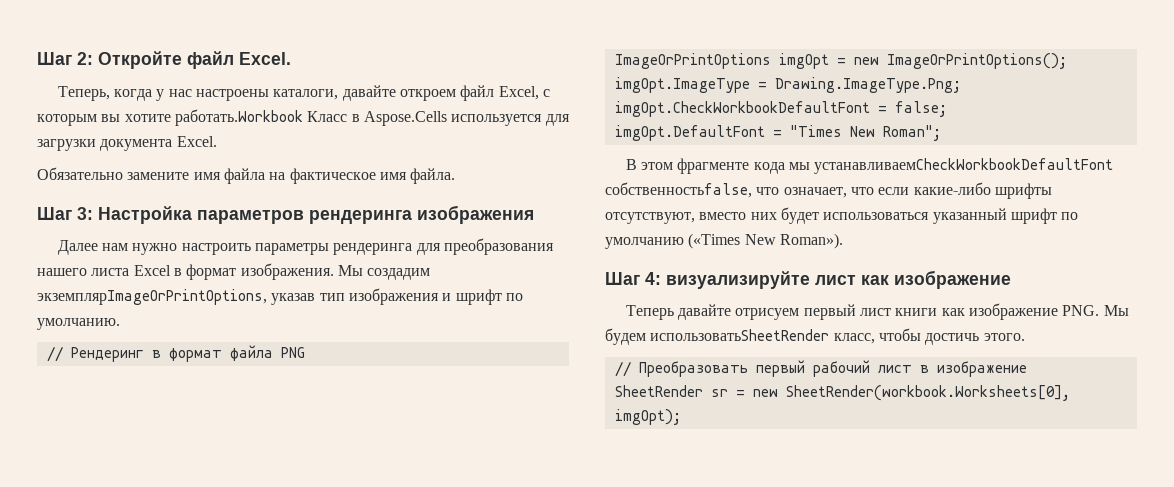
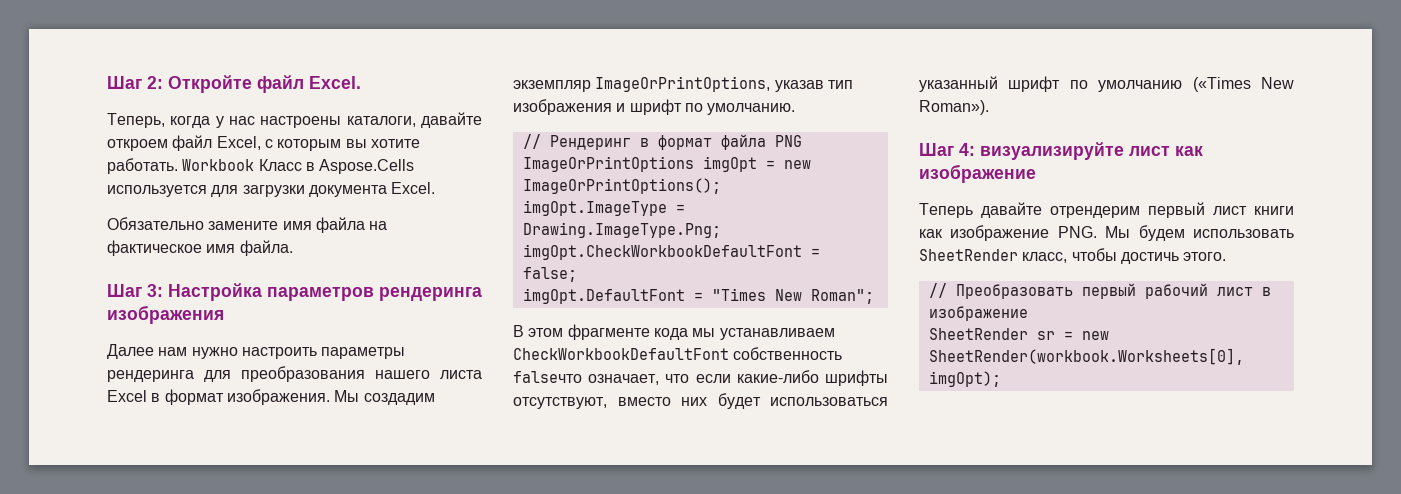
[174,109,303,126] работать.Workbook -> [107,158,255,174] работать. Workbook
[37,289,267,305] экземплярImageOrPrintOptions, -> [513,76,771,92] экземпляр ImageOrPrintOptions,
[814,158,1114,174] [605,182,780,198] устанавливаемCheckWorkbookDefaultFont собственностьfalse, что -> [719,328,835,340] [513,347,843,360] [513,371,582,383] устанавливаем CheckWorkbookDefaultFont собственность falseчто
[735,308,800,320] отрисуем -> [1050,206,1140,218] отрендерим
[650,329,830,341] использоватьSheetRender -> [1193,229,1294,238] [919,249,1018,261] использовать SheetRender

